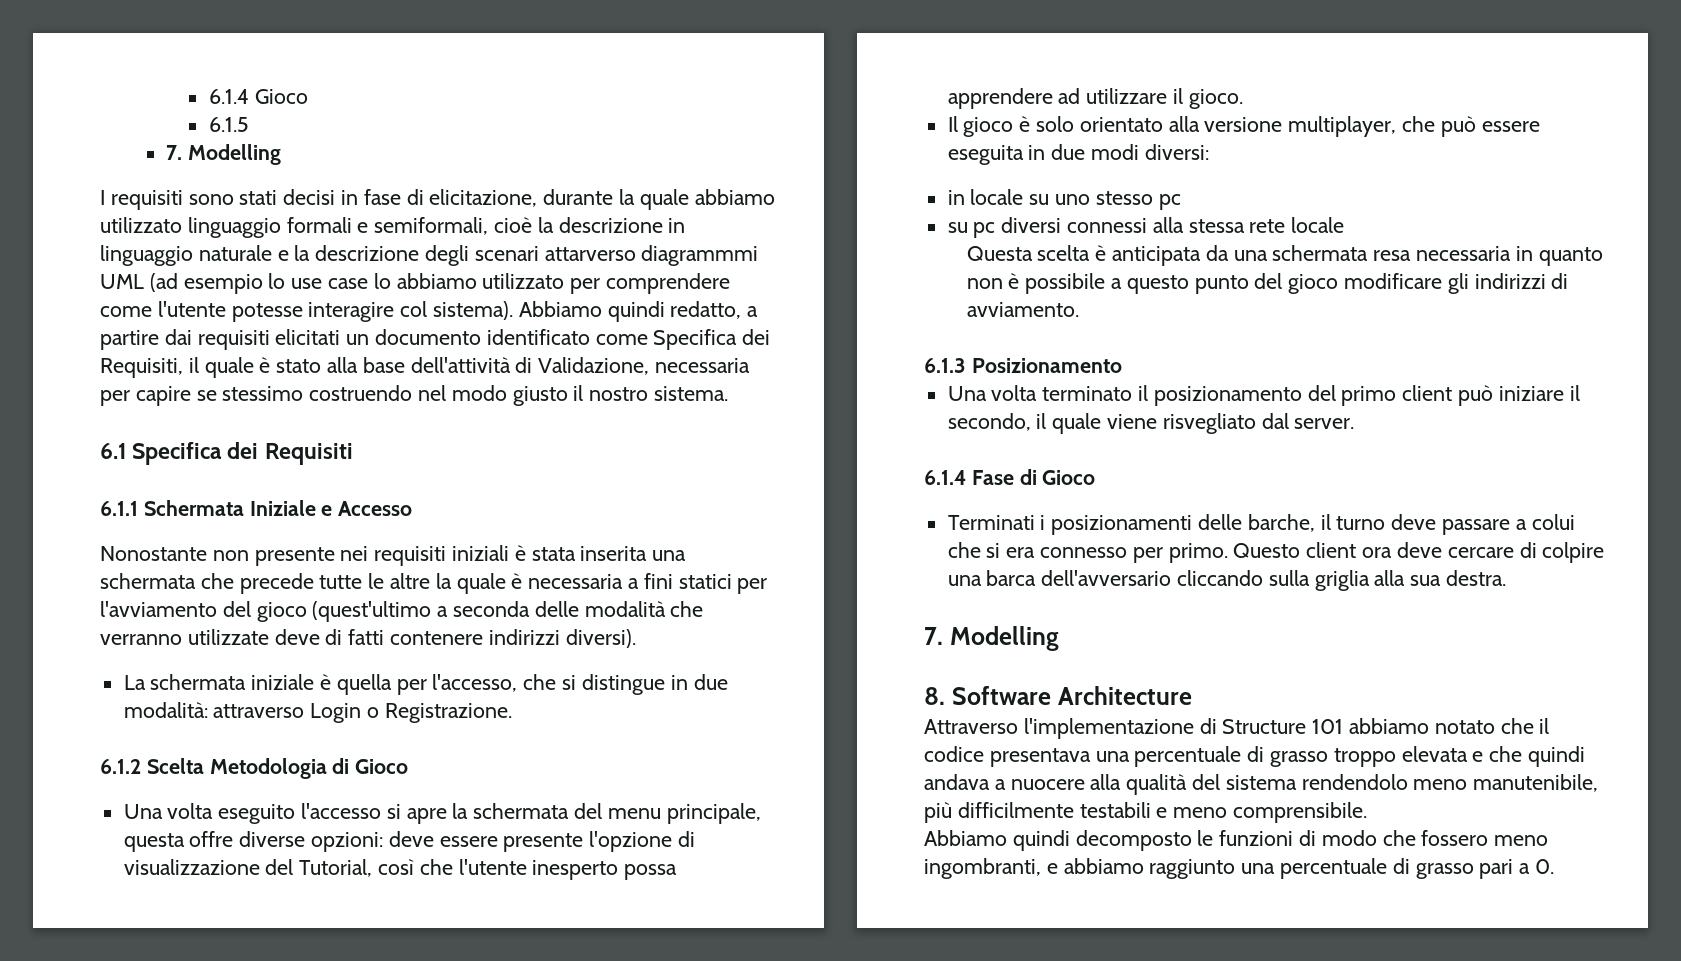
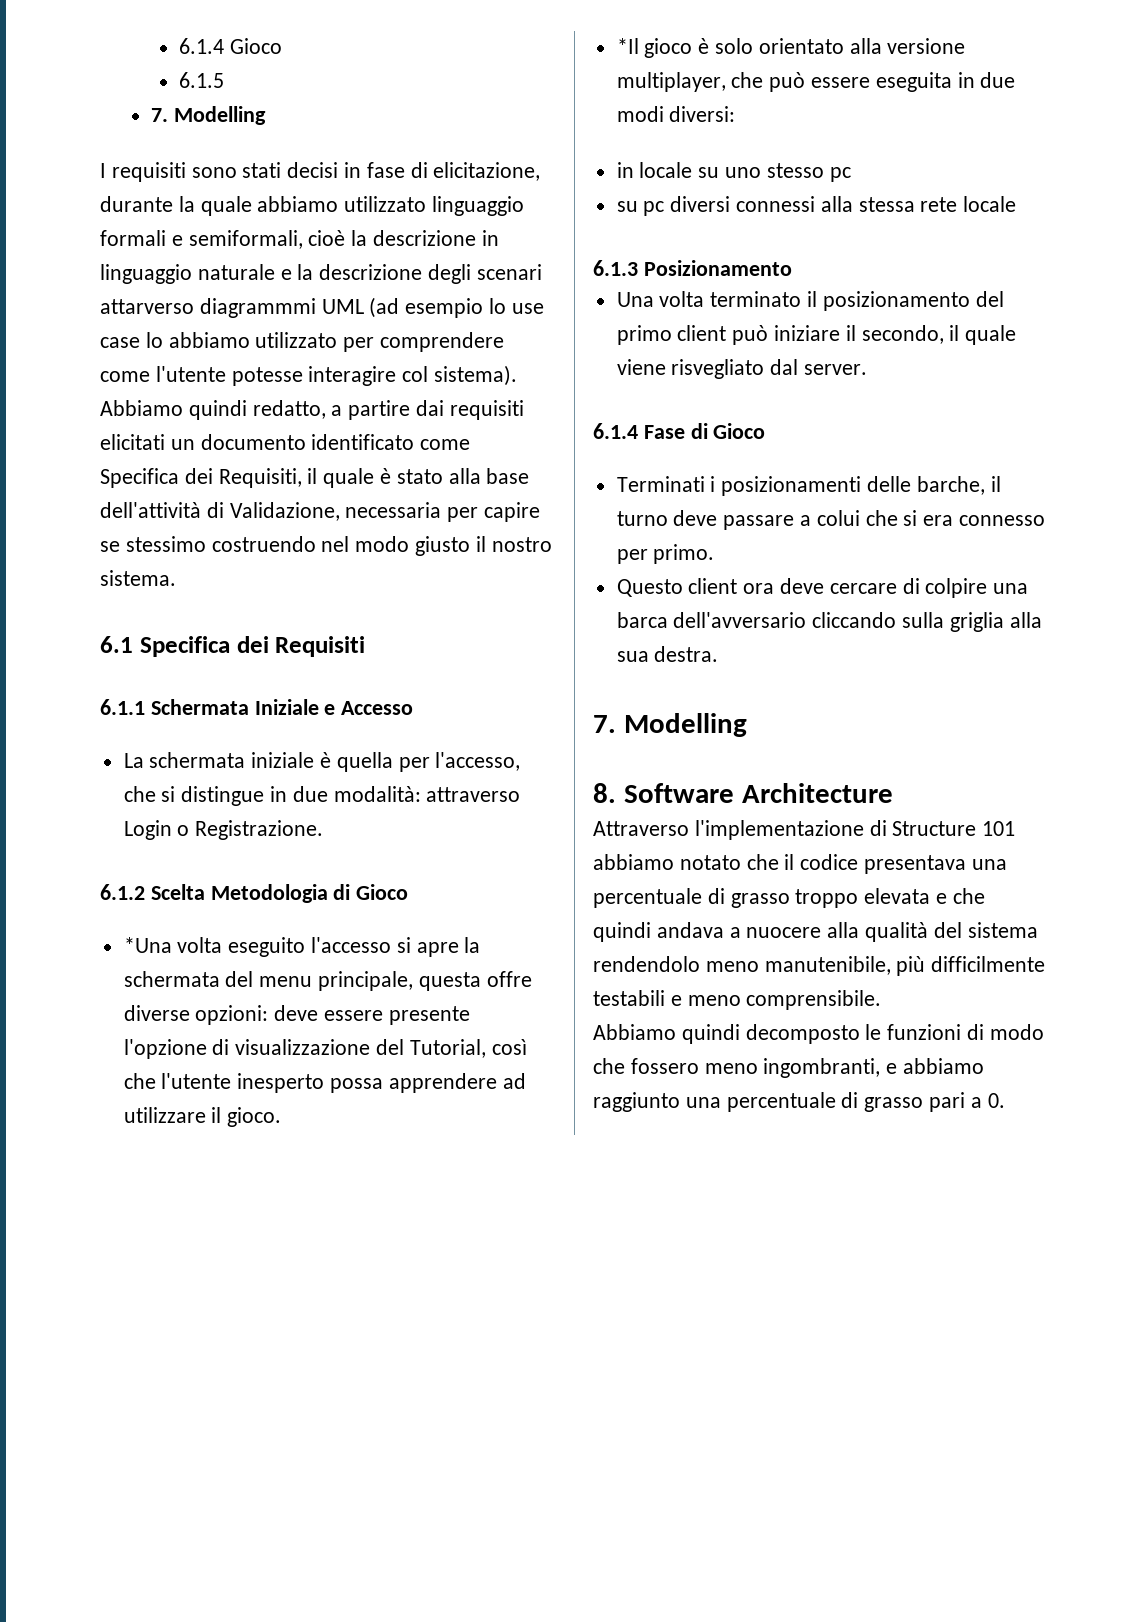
[100,545,687,566] [100,573,768,594] [100,601,704,622] [100,629,636,648] // Nonostante non presente nei requisiti iniziali è stata inserita una schermata che precede tutte le altre la quale è necessaria a fini statici per l'avviamento del gioco (quest'ultimo a seconda delle modalità che verranno utilizzate deve di fatti contenere indirizzi diversi). -> (414, 708) none
[123,804,163,819] Una -> [123,937,172,953] *Una
[947,116,958,132] Il -> [616,38,639,54] *Il
[966,245,1603,266] [966,273,1569,294] [966,302,1079,317] // Questa scelta è anticipata da una schermata resa necessaria in quanto non è possibile a questo punto del gioco modificare gli indirizzi di avviamento. -> (1017, 204) none
(1228, 553) none -> (715, 554) //

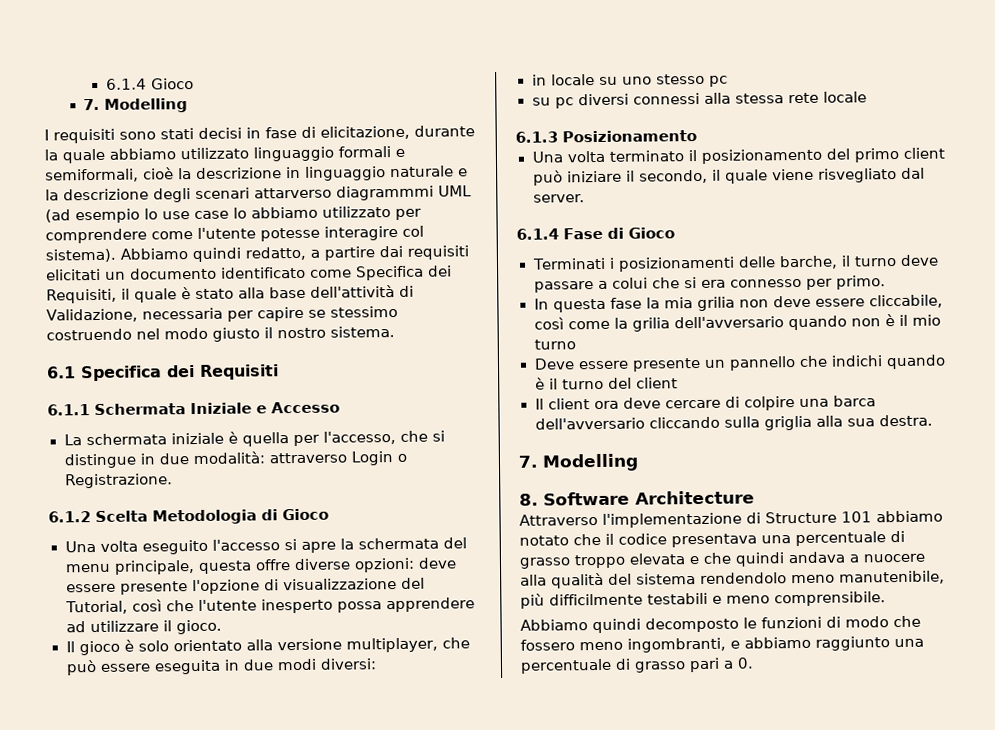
[178,72,224,88] // 6.1.5 -> (194, 84) none
[123,937,172,953] *Una -> [64,541,96,553] Una
[616,38,639,54] *Il -> [65,641,75,653] Il
[616,579,683,597] Questo -> [533,294,943,313] [533,314,941,332] [533,339,576,350] [533,354,946,372] [534,377,678,390] [534,398,544,410] In questa fase la mia grilia non deve essere cliccabile, così come la grilia dell'avversario quando non è il mio turno // Deve essere presente un pannello che indichi quando è il turno del client // Il

